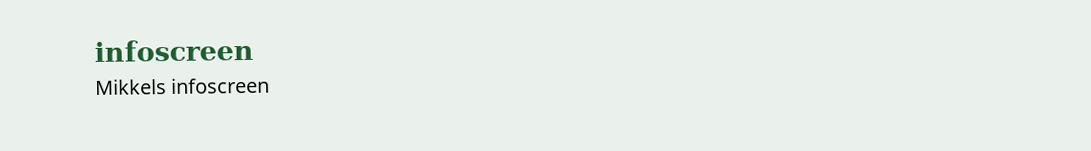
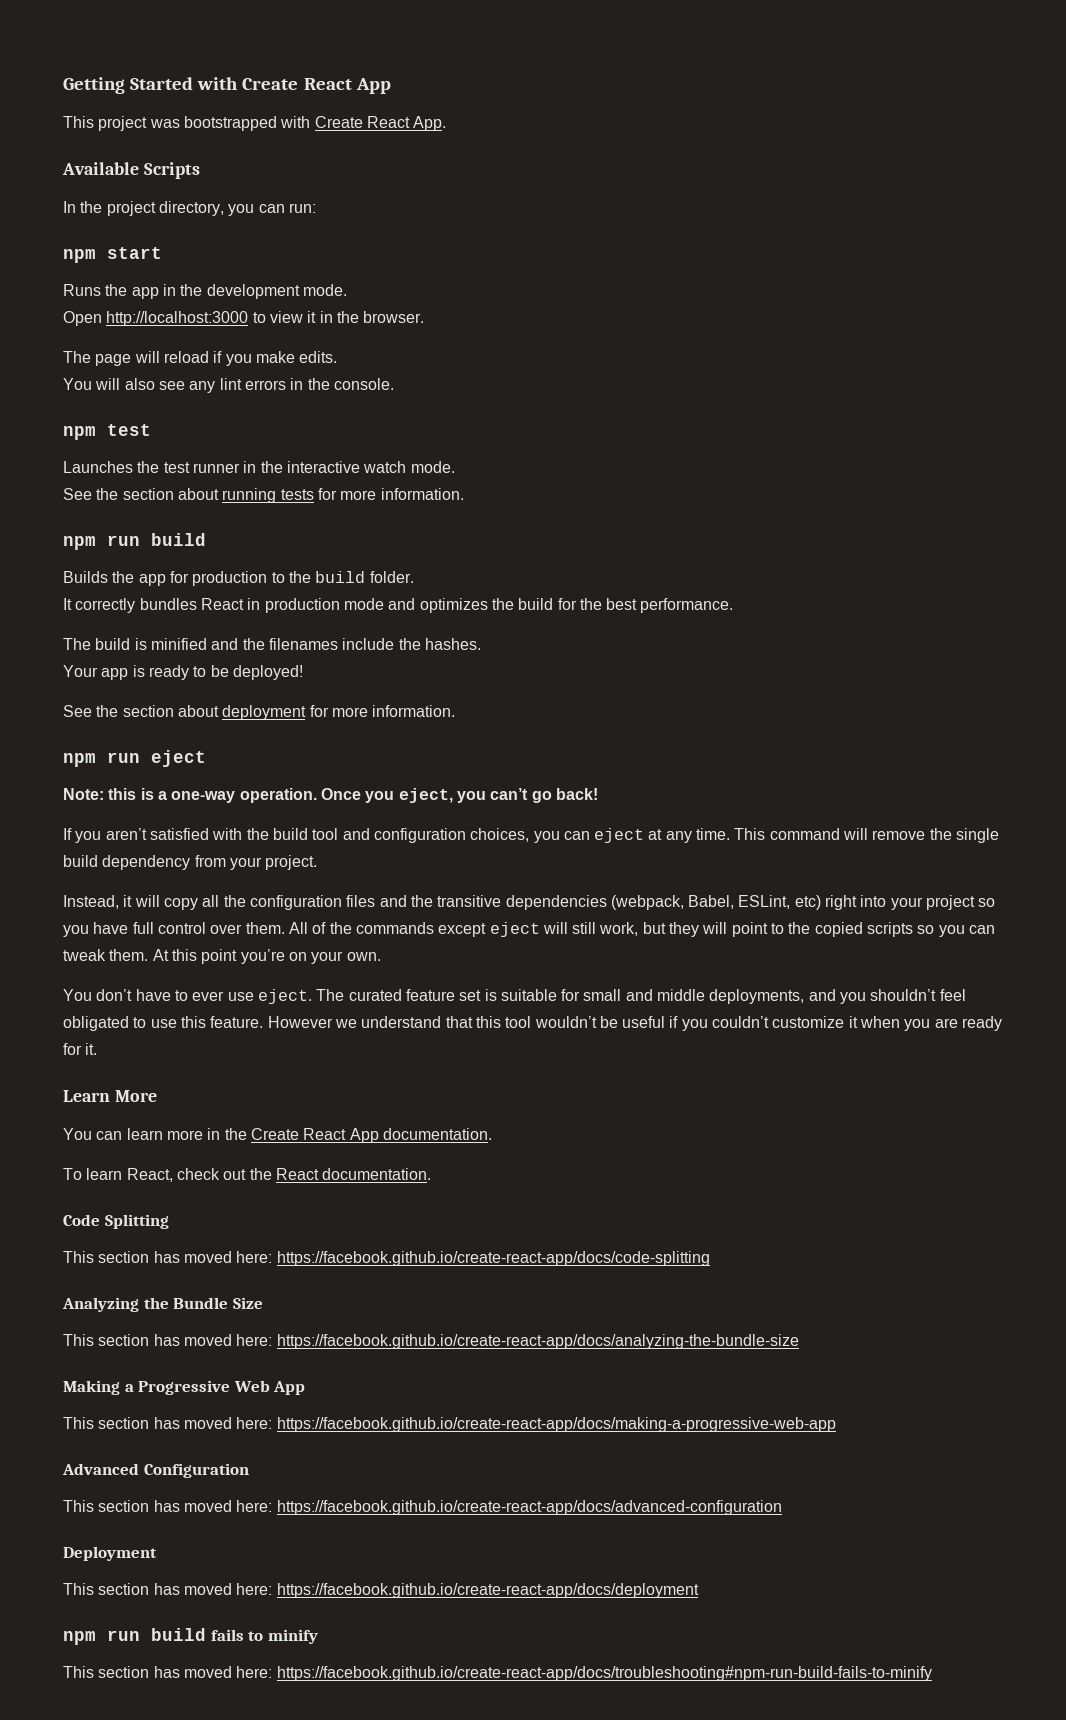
[94,38,254,62] [95,76,271,95] infoscreen // Mikkels infoscreen -> [63,77,391,94] [63,116,447,131] [62,162,200,179] [63,201,316,216] [63,247,162,263] [63,284,347,299] [63,311,425,326] [63,351,338,366] [63,378,394,393] [63,424,151,440] [63,461,455,473] [63,488,464,503] [63,533,206,550] [63,571,414,586] [63,598,734,613] [63,638,481,650] [63,665,303,680] [63,705,456,720] [63,750,206,767] [63,788,598,803] [63,828,1000,843] [63,855,318,870] [63,895,996,910] [63,922,996,937] [63,949,381,964] [63,989,966,1004] [63,1016,1003,1031] [63,1043,98,1055] [63,1090,157,1102] [63,1128,492,1143] [63,1168,432,1182] [63,1214,169,1229] [63,1251,710,1266] [62,1297,263,1312] [63,1334,799,1349] [63,1380,306,1395] [63,1417,836,1432] [62,1463,249,1478] [63,1500,782,1515] [63,1546,157,1561] [63,1583,699,1598] [63,1628,318,1645] [63,1666,932,1681] Getting Started with Create React App // This project was bootstrapped with Create React App. // Available Scripts // In the project directory, you can run: // npm start // Runs the app in the development mode. // Open http://localhost:3000 to view it in the browser. // The page will reload if you make edits. // You will also see any lint errors in the console. // npm test // Launches the test runner in the interactive watch mode. // See the section about running tests for more information. // npm run build // Builds the app for production to the build folder. // It correctly bundles React in production mode and optimizes the build for the best performance. // The build is minified and the filenames include the hashes. // Your app is ready to be deployed! // See the section about deployment for more information. // npm run eject // Note: this is a one-way operation. Once you eject, you can’t go back! // If you aren’t satisfied with the build tool and configuration choices, you can eject at any time. This command will remove the single build dependency from your project. // Instead, it will copy all the configuration files and the transitive dependencies (webpack, Babel, ESLint, etc) right into your project so you have full control over them. All of the commands except eject will still work, but they will point to the copied scripts so you can tweak them. At this point you’re on your own. // You don’t have to ever use eject. The curated feature set is suitable for small and middle deployments, and you shouldn’t feel obligated to use this feature. However we understand that this tool wouldn’t be useful if you couldn’t customize it when you are ready for it. // Learn More // You can learn more in the Create React App documentation. // To learn React, check out the React documentation. // Code Splitting // This section has moved here: https://facebook.github.io/create-react-app/docs/code-splitting // Analyzing the Bundle Size // This section has moved here: https://facebook.github.io/create-react-app/docs/analyzing-the-bundle-size // Making a Progressive Web App // This section has moved here: https://facebook.github.io/create-react-app/docs/making-a-progressive-web-app // Advanced Configuration // This section has moved here: https://facebook.github.io/create-react-app/docs/advanced-configuration // Deployment // This section has moved here: https://facebook.github.io/create-react-app/docs/deployment // npm run build fails to minify // This section has moved here: https://facebook.github.io/create-react-app/docs/troubleshooting#npm-run-build-fails-to-minify

